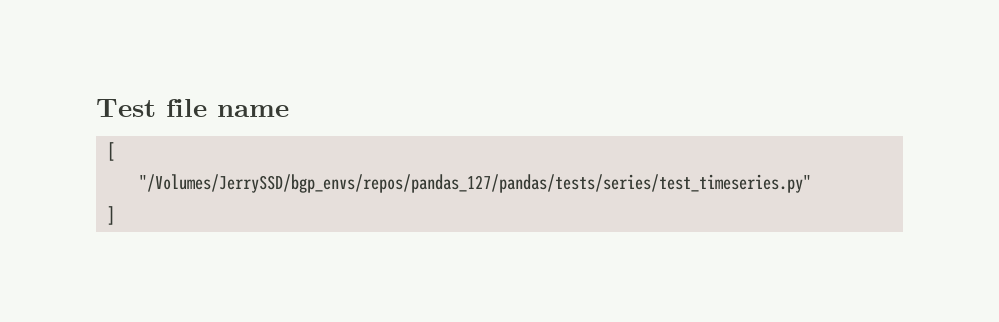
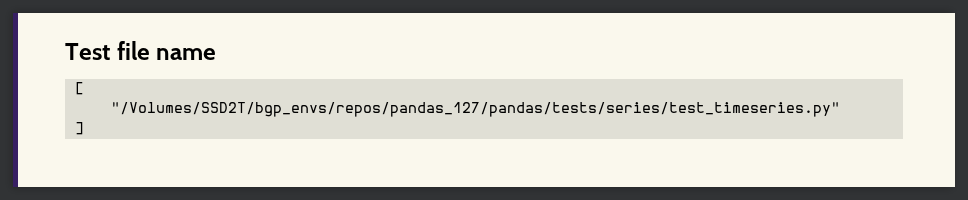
[139,174,812,193] "/Volumes/JerrySSD/bgp_envs/repos/pandas_127/pandas/tests/series/test_timeseries.py" -> [110,102,840,117] "/Volumes/SSD2T/bgp_envs/repos/pandas_127/pandas/tests/series/test_timeseries.py"

